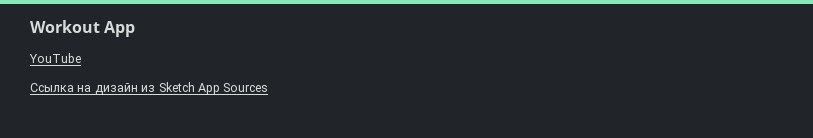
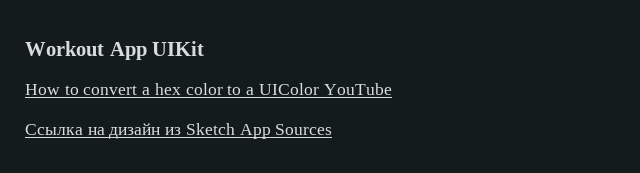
(136, 29) // -> [152,41,205,56] [25,83,319,95] UIKit // How to convert a hex color to a UIColor

